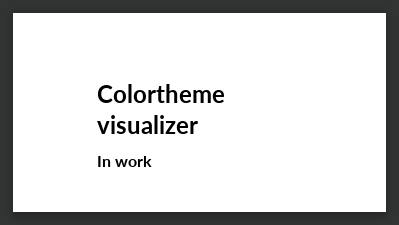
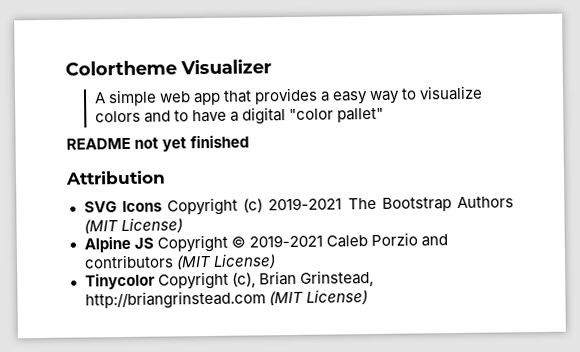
[97,115,198,134] [97,156,153,167] visualizer // In work -> [180,58,272,75] [93,85,484,107] [94,107,385,125] [66,134,250,152] [65,170,166,185] [83,196,515,216] [83,217,183,234] [83,232,448,253] [83,253,276,270] [84,270,374,290] [84,289,368,310] Visualizer // A simple web app that provides a easy way to visualize colors and to have a digital "color pallet" // README not yet finished // Attribution // SVG Icons Copyright (c) 2019-2021 The Bootstrap Authors (MIT License) // Alpine JS Copyright © 2019-2021 Caleb Porzio and contributors (MIT License) // Tinycolor Copyright (c), Brian Grinstead, http://briangrinstead.com (MIT License)

